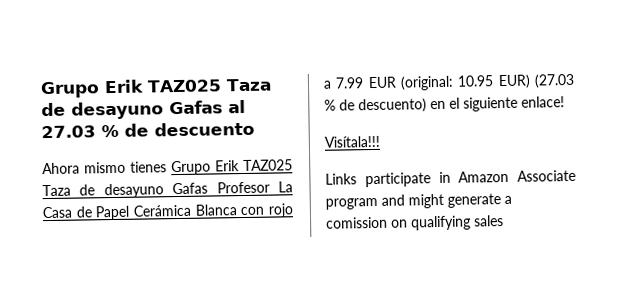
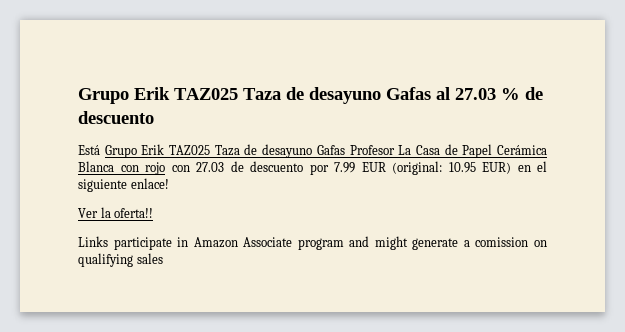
[42,161,167,175] Ahora mismo tienes -> [78,145,100,155] Está
[323,80,332,89] a -> [171,161,329,175] con 27.03 de descuento por
[534,73,575,89] [324,98,427,114] (27.03 % de descuento) -> (511, 168) none
[324,135,380,148] Visítala!!! -> [78,207,154,218] Ver la oferta!!

